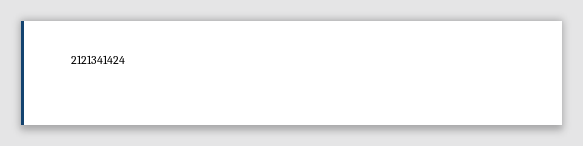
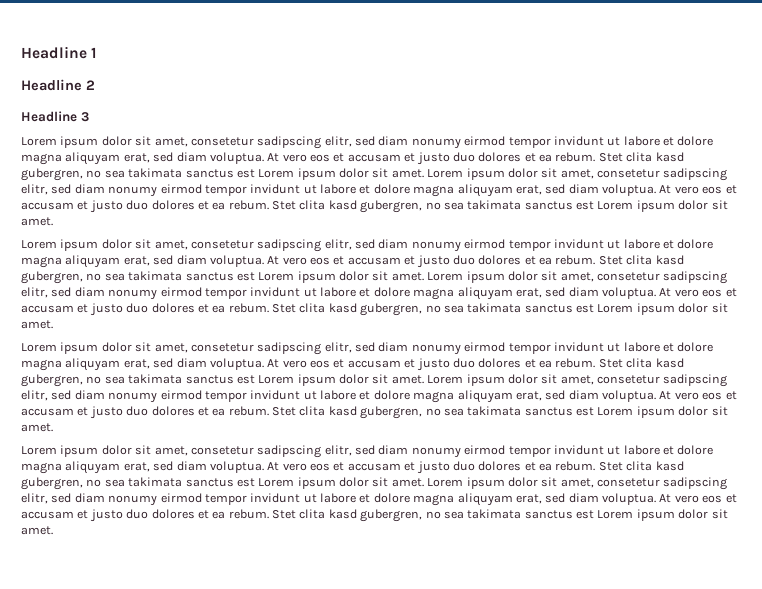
[71,55,125,64] 2121341424 -> [21,46,98,59] [21,79,95,91] [21,111,89,122] [21,136,714,149] [21,152,684,165] [21,168,728,181] [21,184,737,197] [21,200,728,213] [21,217,53,226] [21,239,714,252] [21,255,684,268] [21,271,728,284] [21,287,737,300] [21,303,728,316] [21,320,53,329] [21,342,714,355] [21,358,684,371] [21,374,728,387] [21,390,737,403] [21,406,728,419] [21,423,53,432] [21,445,714,458] [21,461,684,474] [21,477,728,490] [21,493,737,506] [21,509,728,522] [21,526,53,535] Headline 1 // Headline 2 // Headline 3 // Lorem ipsum dolor sit amet, consetetur sadipscing elitr, sed diam nonumy eirmod tempor invidunt ut labore et dolore magna aliquyam erat, sed diam voluptua. At vero eos et accusam et justo duo dolores et ea rebum. Stet clita kasd gubergren, no sea takimata sanctus est Lorem ipsum dolor sit amet. Lorem ipsum dolor sit amet, consetetur sadipscing elitr, sed diam nonumy eirmod tempor invidunt ut labore et dolore magna aliquyam erat, sed diam voluptua. At vero eos et accusam et justo duo dolores et ea rebum. Stet clita kasd gubergren, no sea takimata sanctus est Lorem ipsum dolor sit amet. // Lorem ipsum dolor sit amet, consetetur sadipscing elitr, sed diam nonumy eirmod tempor invidunt ut labore et dolore magna aliquyam erat, sed diam voluptua. At vero eos et accusam et justo duo dolores et ea rebum. Stet clita kasd gubergren, no sea takimata sanctus est Lorem ipsum dolor sit amet. Lorem ipsum dolor sit amet, consetetur sadipscing elitr, sed diam nonumy eirmod tempor invidunt ut labore et dolore magna aliquyam erat, sed diam voluptua. At vero eos et accusam et justo duo dolores et ea rebum. Stet clita kasd gubergren, no sea takimata sanctus est Lorem ipsum dolor sit amet. // Lorem ipsum dolor sit amet, consetetur sadipscing elitr, sed diam nonumy eirmod tempor invidunt ut labore et dolore magna aliquyam erat, sed diam voluptua. At vero eos et accusam et justo duo dolores et ea rebum. Stet clita kasd gubergren, no sea takimata sanctus est Lorem ipsum dolor sit amet. Lorem ipsum dolor sit amet, consetetur sadipscing elitr, sed diam nonumy eirmod tempor invidunt ut labore et dolore magna aliquyam erat, sed diam voluptua. At vero eos et accusam et justo duo dolores et ea rebum. Stet clita kasd gubergren, no sea takimata sanctus est Lorem ipsum dolor sit amet. // Lorem ipsum dolor sit amet, consetetur sadipscing elitr, sed diam nonumy eirmod tempor invidunt ut labore et dolore magna aliquyam erat, sed diam voluptua. At vero eos et accusam et justo duo dolores et ea rebum. Stet clita kasd gubergren, no sea takimata sanctus est Lorem ipsum dolor sit amet. Lorem ipsum dolor sit amet, consetetur sadipscing elitr, sed diam nonumy eirmod tempor invidunt ut labore et dolore magna aliquyam erat, sed diam voluptua. At vero eos et accusam et justo duo dolores et ea rebum. Stet clita kasd gubergren, no sea takimata sanctus est Lorem ipsum dolor sit amet.

